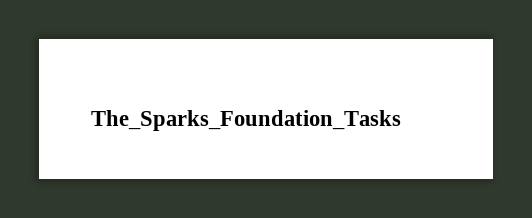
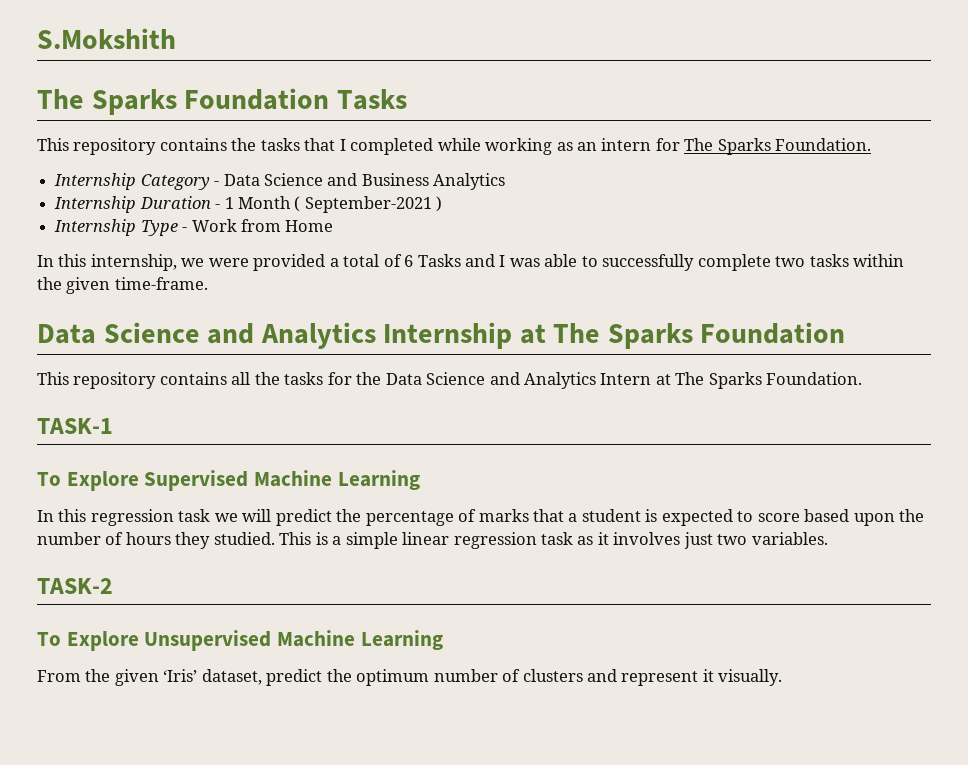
[91,110,401,131] The_Sparks_Foundation_Tasks -> [37,28,176,49] [37,88,407,115] [37,138,872,155] [54,173,506,190] [54,196,443,213] [54,219,334,236] [37,254,905,271] [37,277,208,294] [37,322,846,349] [37,372,863,389] [37,418,113,434] [37,470,420,491] [37,509,925,526] [37,532,828,549] [37,578,113,594] [37,630,443,651] [37,669,783,686] S.Mokshith // The Sparks Foundation Tasks // This repository contains the tasks that I completed while working as an intern for The Sparks Foundation. // Internship Category - Data Science and Business Analytics // Internship Duration - 1 Month ( September-2021 ) // Internship Type - Work from Home // In this internship, we were provided a total of 6 Tasks and I was able to successfully complete two tasks within the given time-frame. // Data Science and Analytics Internship at The Sparks Foundation // This repository contains all the tasks for the Data Science and Analytics Intern at The Sparks Foundation. // TASK-1 // To Explore Supervised Machine Learning // In this regression task we will predict the percentage of marks that a student is expected to score based upon the number of hours they studied. This is a simple linear regression task as it involves just two variables. // TASK-2 // To Explore Unsupervised Machine Learning // From the given ‘Iris’ dataset, predict the optimum number of clusters and represent it visually.

